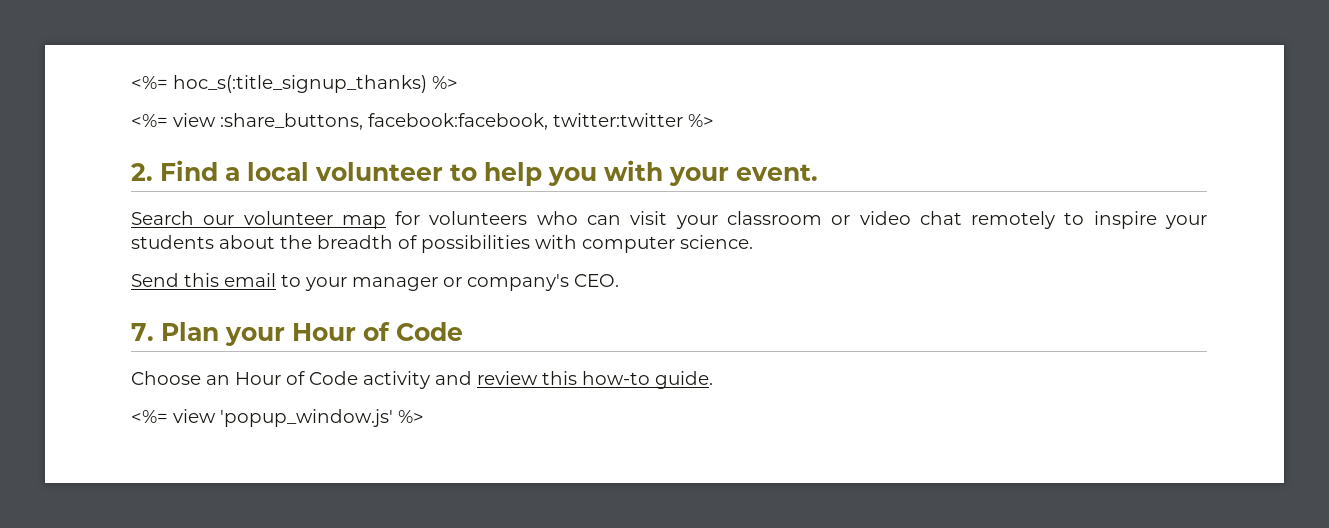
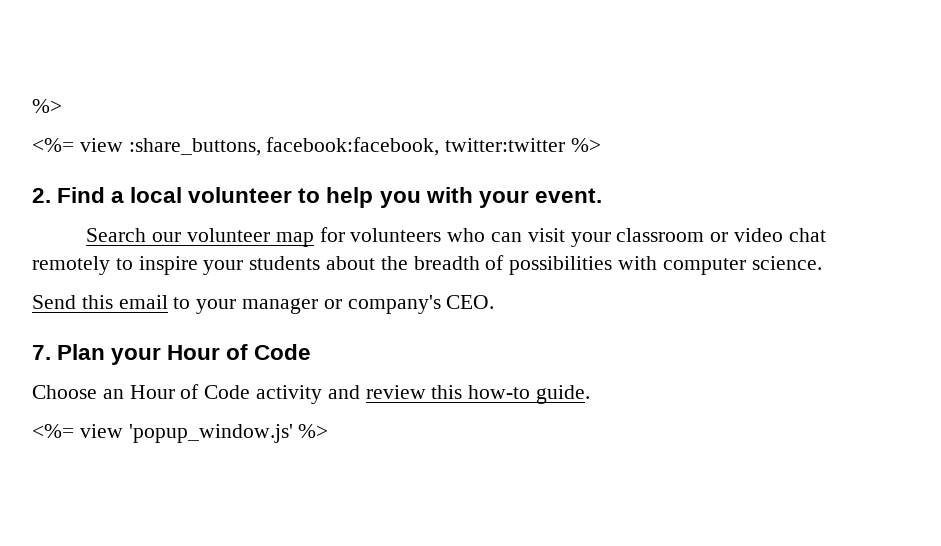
[131,75,427,93] <%= hoc_s(:title_signup_thanks) -> (32, 106) none

